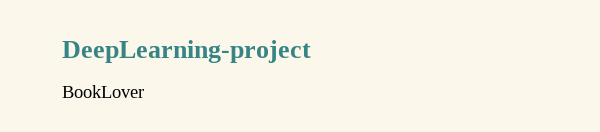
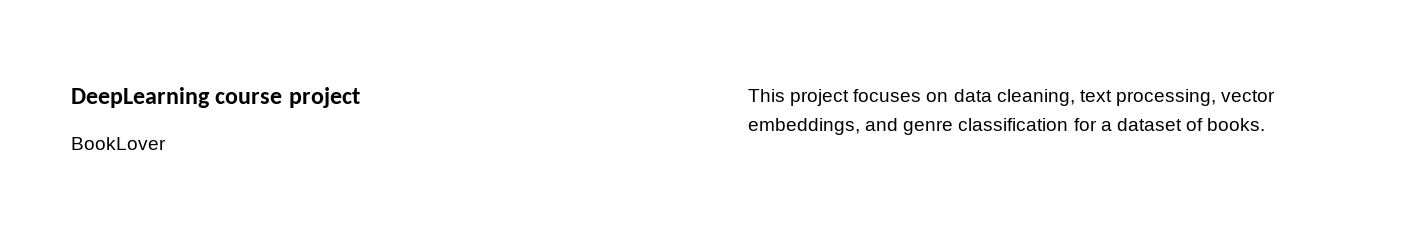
[62,40,311,63] [62,85,144,98] DeepLearning-project // BookLover -> [71,87,360,108] [71,137,166,150] [748,89,1276,106] [748,118,1266,135] DeepLearning course project // BookLover // This project focuses on data cleaning, text processing, vector embeddings, and genre classification for a dataset of books.

